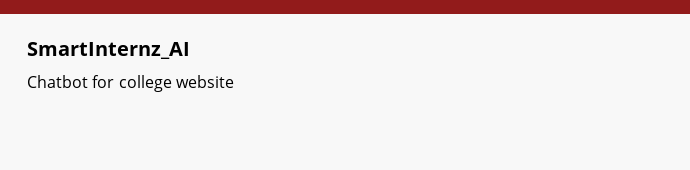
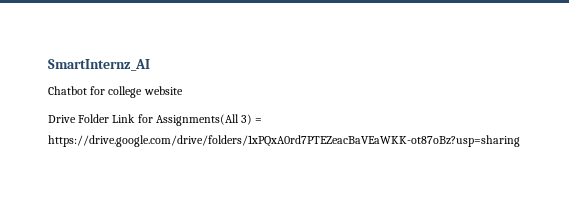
(234, 81) none -> [48,114,263,126] [48,135,520,147] // Drive Folder Link for Assignments(All 3) = https://drive.google.com/drive/folders/1xPQxA0rd7PTEZeacBaVEaWKK-ot87oBz?usp=sharing

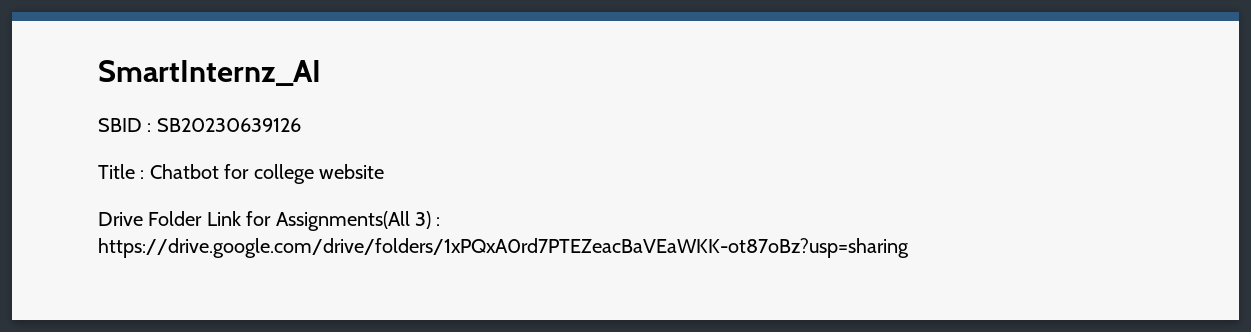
(150, 65) none -> [98,118,301,132] [98,164,145,179] SBID : SB20230639126 // Title :
[255,118,263,123] = -> [436,217,441,226] :

